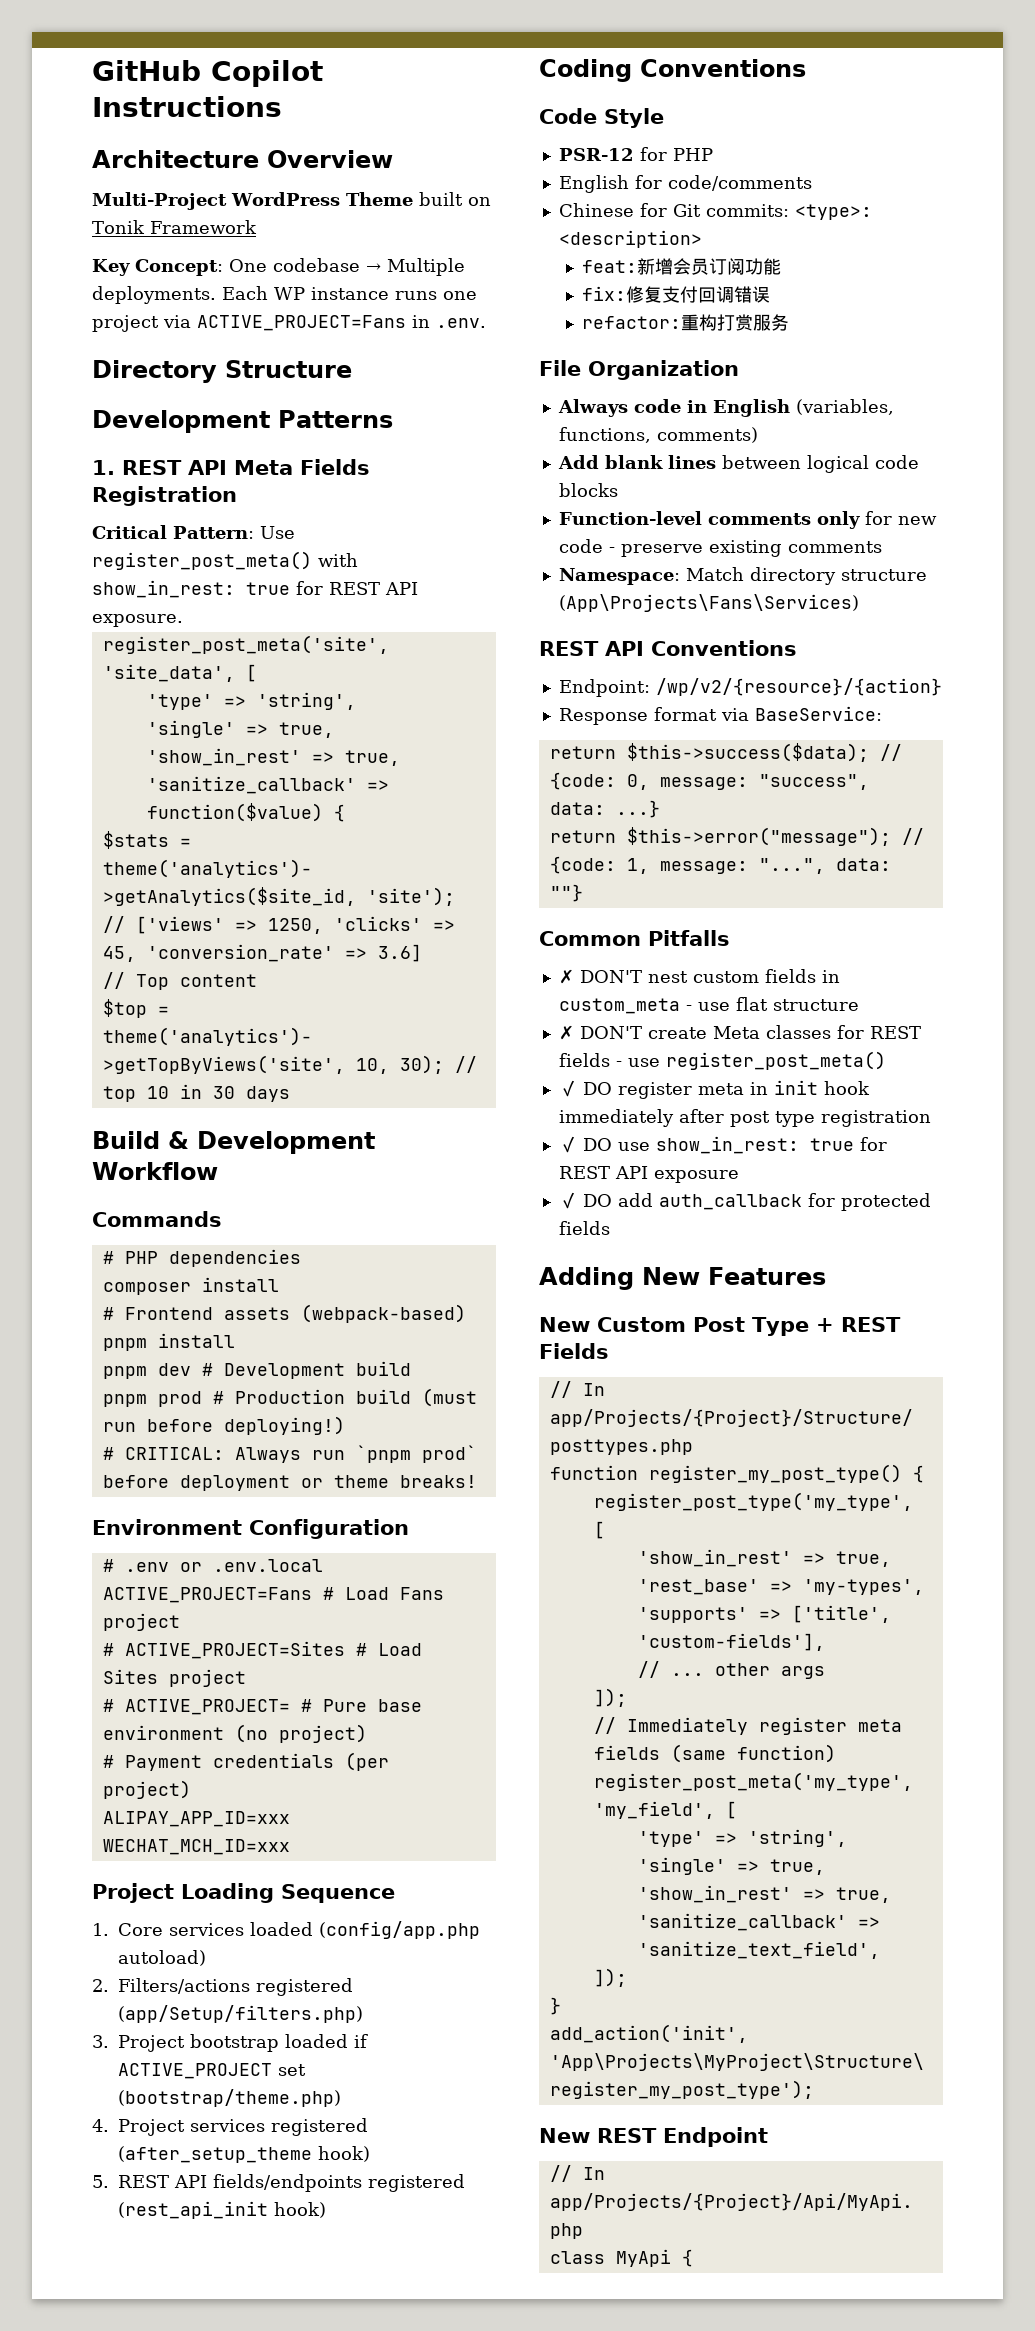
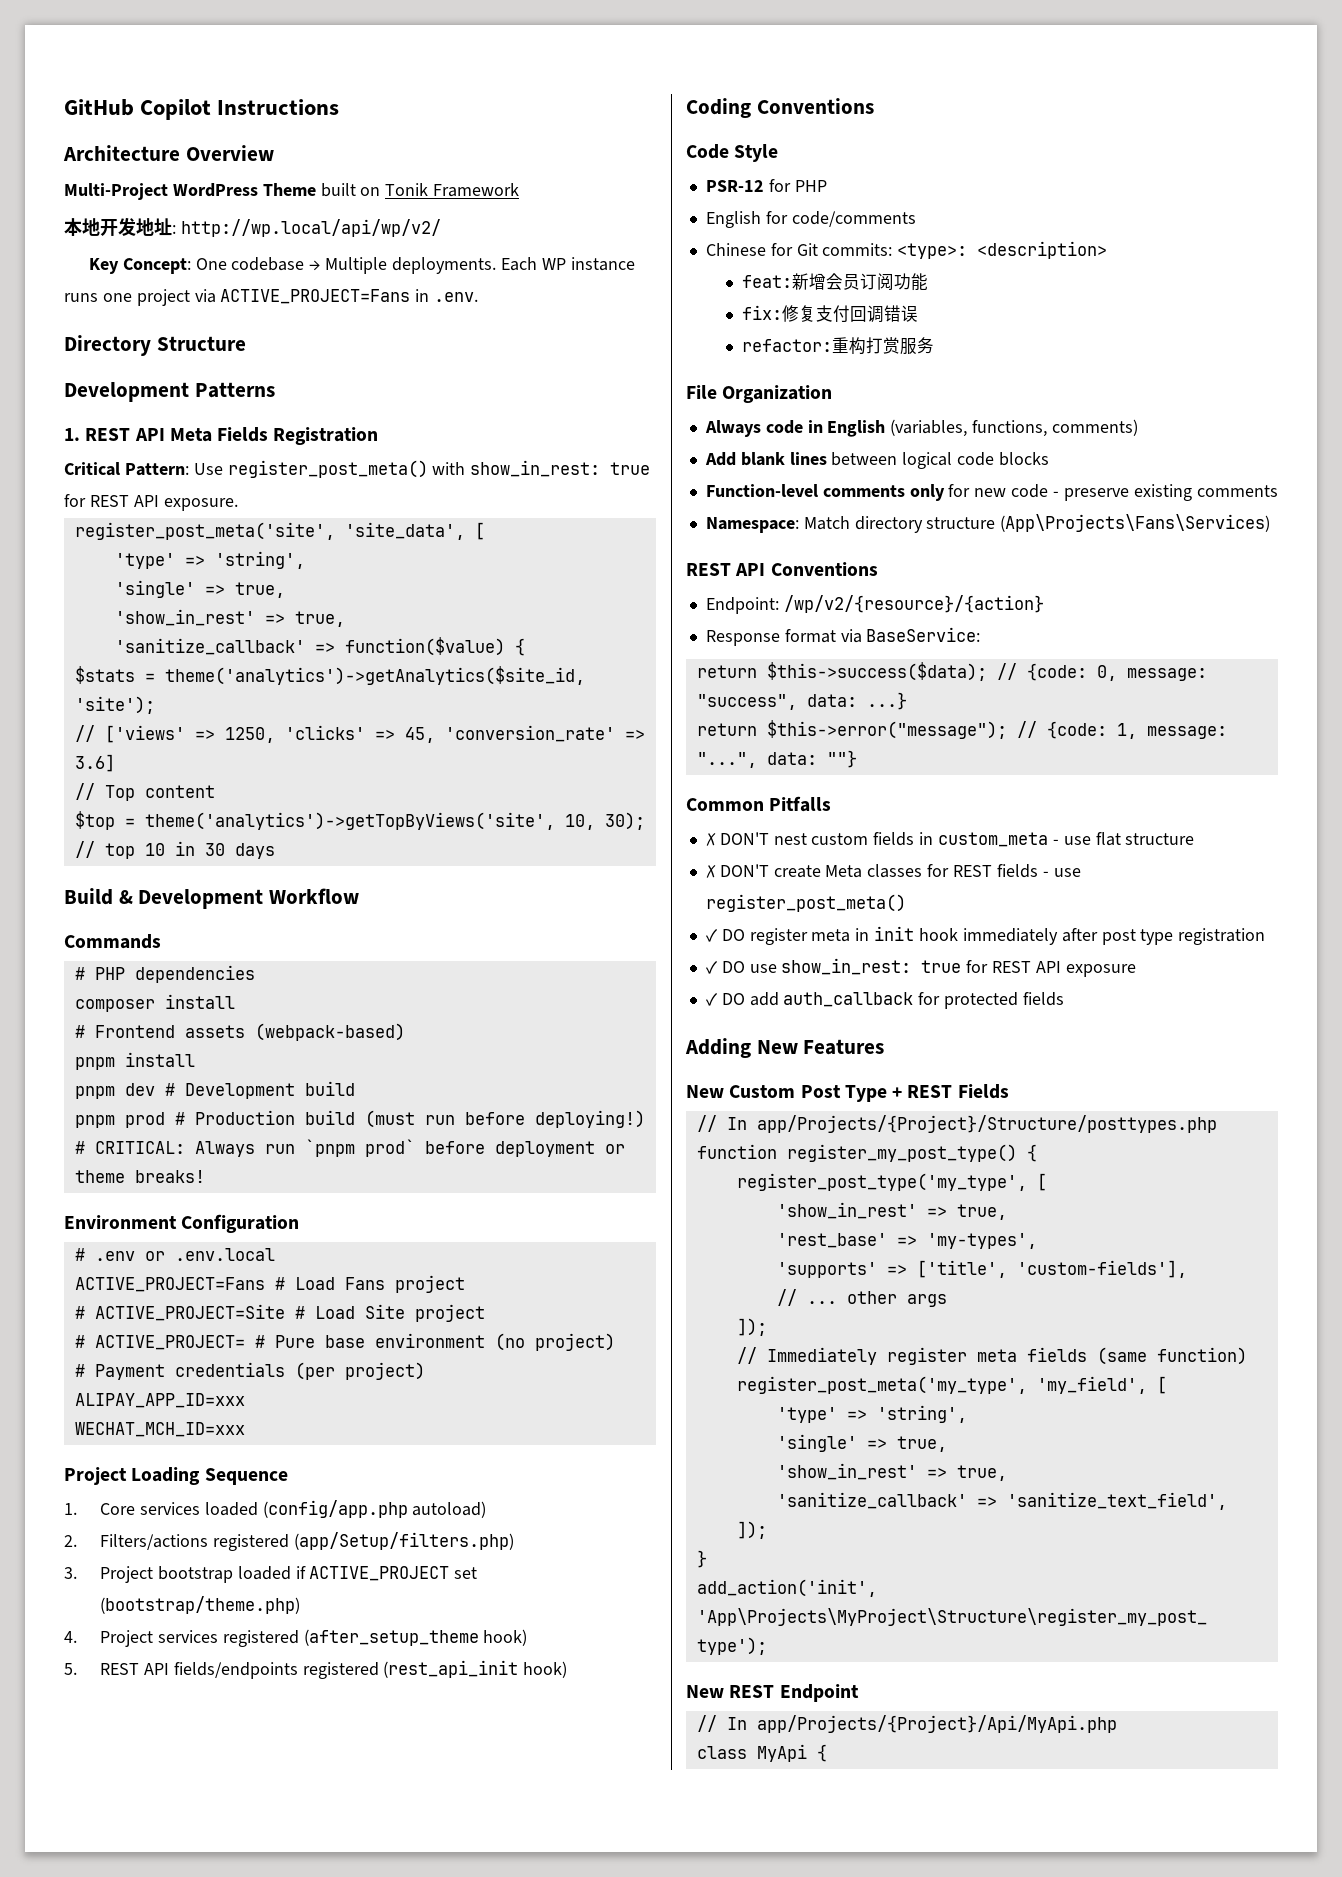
(257, 227) none -> [64,217,441,237] // 本地开发地址: http://wp.local/api/wp/v2/
[124,1641,422,1659] [102,1669,158,1684] ACTIVE_PROJECT=Sites # Load Sites -> [94,1304,405,1321] ACTIVE_PROJECT=Site # Load Site

